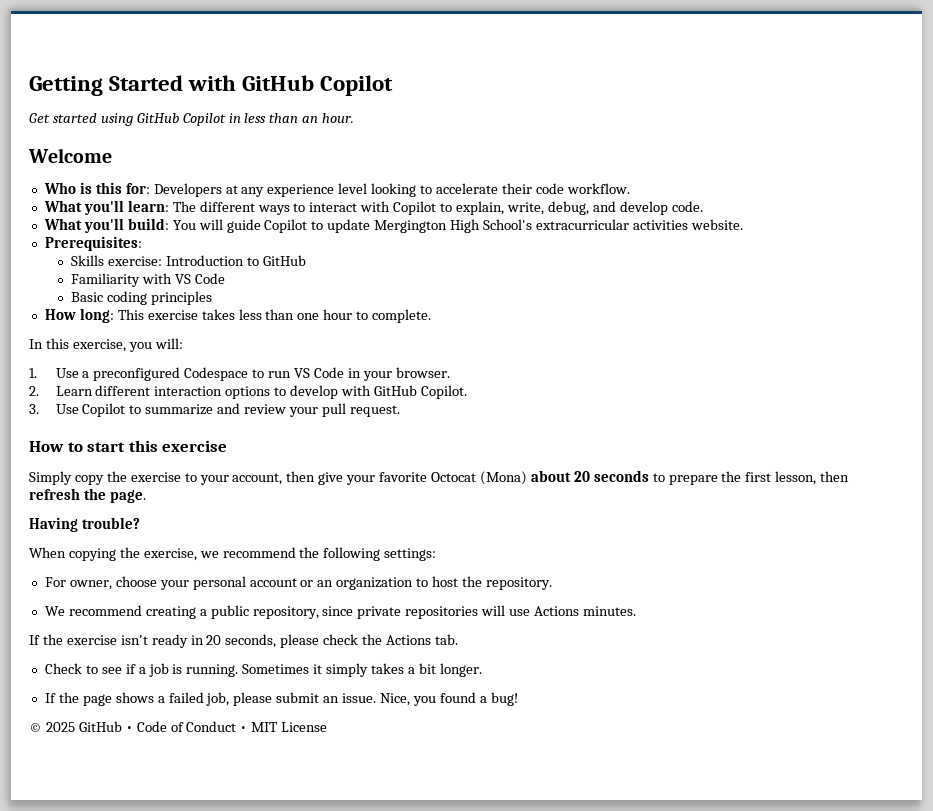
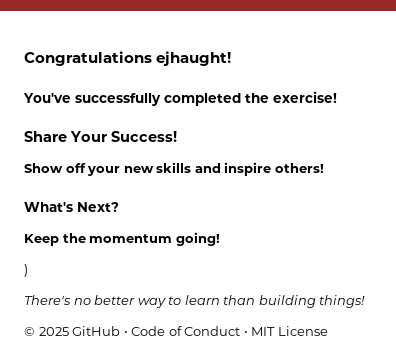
[29,75,394,96] [29,113,355,126] [28,148,112,163] [43,182,630,197] [43,200,703,215] [43,218,743,233] [44,236,142,251] [71,255,307,266] [71,273,226,287] [71,291,213,305] [44,308,432,323] [29,338,183,352] [29,367,450,381] [29,385,467,399] [29,403,400,417] [29,440,228,452] [29,470,850,485] [29,488,146,503] [29,517,140,532] [29,547,437,561] [44,576,552,590] [44,605,636,619] [29,634,458,648] [44,663,482,677] [44,692,518,706] Getting Started with GitHub Copilot // Get started using GitHub Copilot in less than an hour. // Welcome // Who is this for: Developers at any experience level looking to accelerate their code workflow. // What you'll learn: The different ways to interact with Copilot to explain, write, debug, and develop code. // What you'll build: You will guide Copilot to update Mergington High School's extracurricular activities website. // Prerequisites: // Skills exercise: Introduction to GitHub // Familiarity with VS Code // Basic coding principles // How long: This exercise takes less than one hour to complete. // In this exercise, you will: // 1. Use a preconfigured Codespace to run VS Code in your browser. // 2. Learn different interaction options to develop with GitHub Copilot. // 3. Use Copilot to summarize and review your pull request. // How to start this exercise // Simply copy the exercise to your account, then give your favorite Octocat (Mona) about 20 seconds to prepare the first lesson, then refresh the page. // Having trouble? // When copying the exercise, we recommend the following settings: // For owner, choose your personal account or an organization to host the repository. // We recommend creating a public repository, since private repositories will use Actions minutes. // If the exercise isn't ready in 20 seconds, please check the Actions tab. // Check to see if a job is running. Sometimes it simply takes a bit longer. // If the page shows a failed job, please submit an issue. Nice, you found a bug! -> [24,51,232,66] [23,91,337,106] [24,131,177,142] [24,162,324,176] [24,202,119,212] [24,232,220,246] [24,264,28,277] [24,295,366,308] Congratulations ejhaught! // You've successfully completed the exercise! // Share Your Success! // Show off your new skills and inspire others! // What's Next? // Keep the momentum going! // ) // There's no better way to learn than building things!

